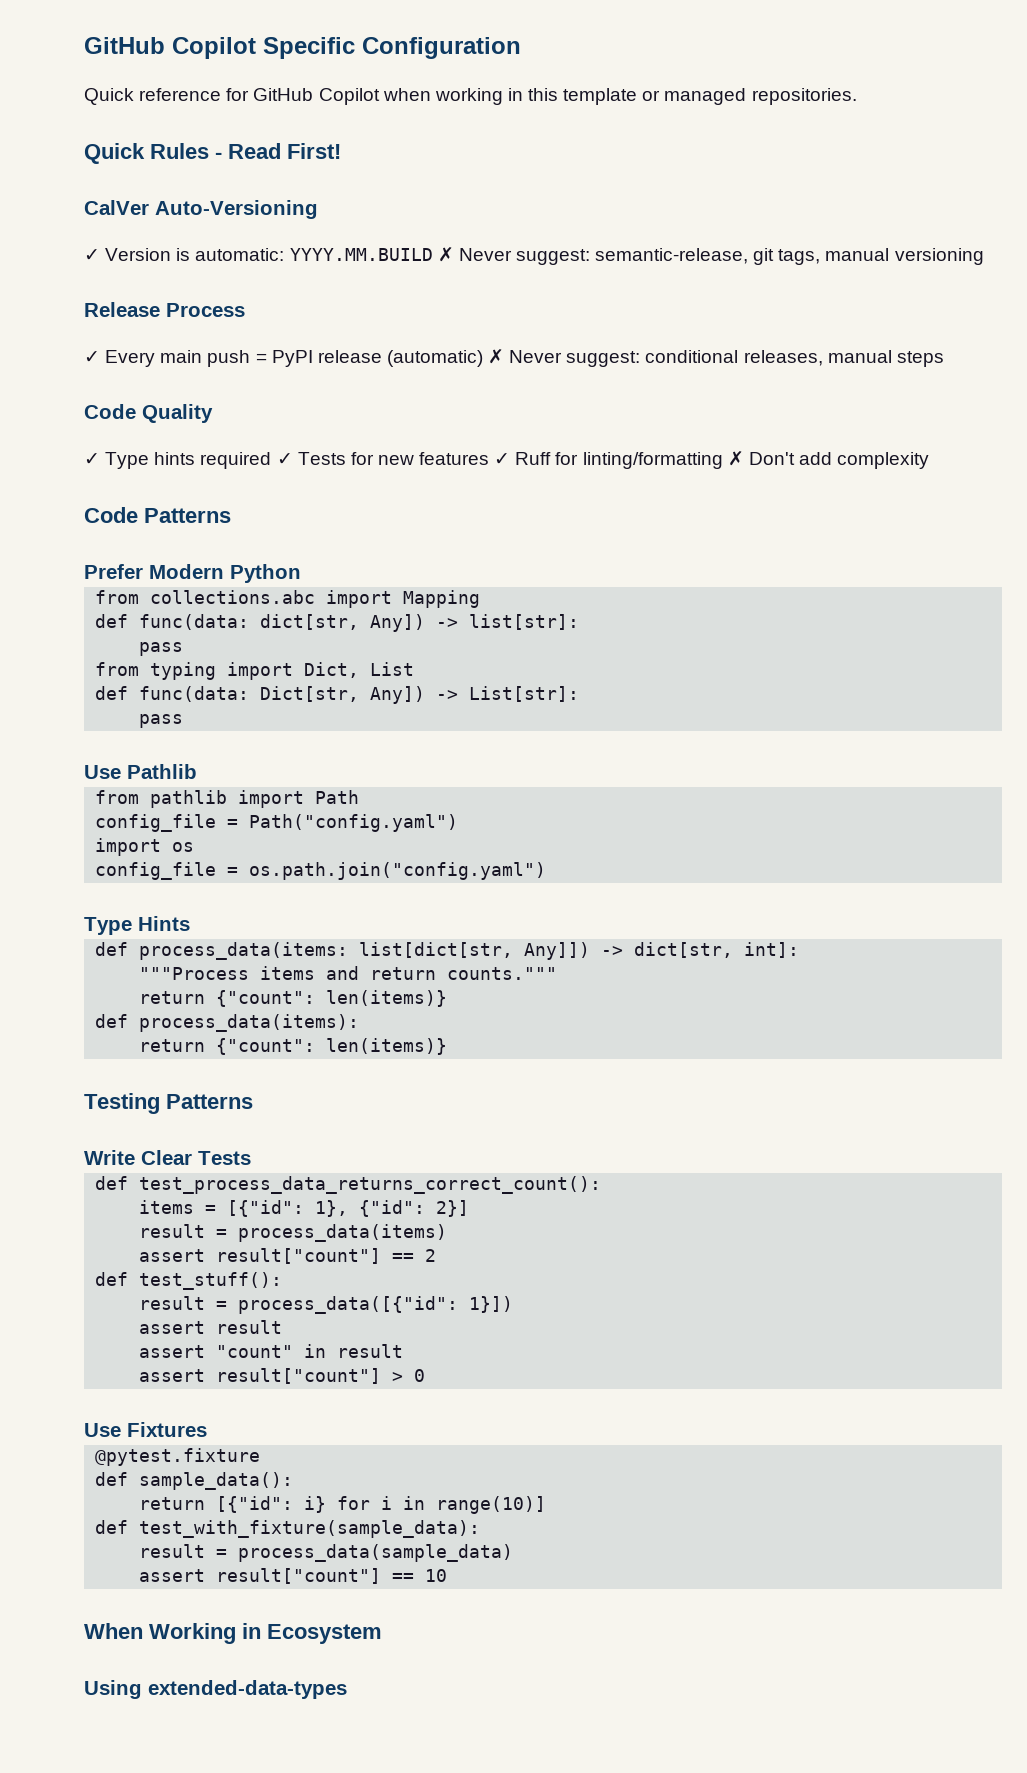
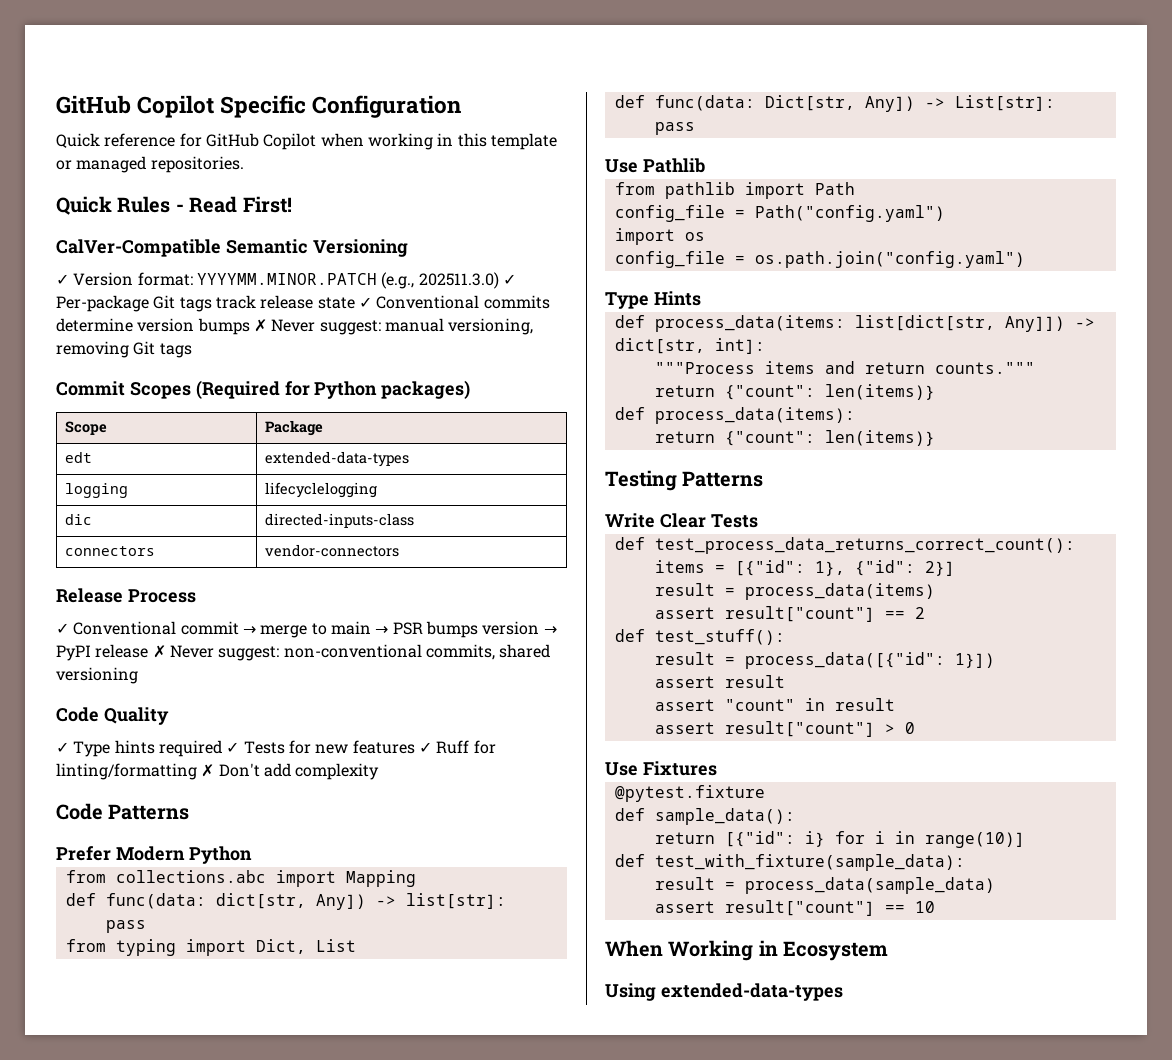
[84,200,318,219] CalVer Auto-Versioning -> [56,239,408,257] CalVer-Compatible Semantic Versioning
[176,247,984,265] [84,302,245,317] [84,350,267,367] is automatic: YYYY.MM.BUILD ✗ Never suggest: semantic-release, git tags, manual versioning // Release Process // ✓ Every main push = -> [137,272,516,289] [56,295,550,312] [56,318,534,335] [56,341,192,358] [56,380,471,399] [65,421,108,435] [265,420,324,436] [65,452,93,463] [265,451,410,467] [65,483,129,498] [265,482,378,498] [65,514,93,525] [265,513,415,528] [65,546,156,556] [265,544,400,557] [56,588,196,603] [56,621,557,638] format: YYYYMM.MINOR.PATCH (e.g., 202511.3.0) ✓ Per-package Git tags track release state ✓ Conventional commits determine version bumps ✗ Never suggest: manual versioning, removing Git tags // Commit Scopes (Required for Python packages) // Scope | Package // edt | extended-data-types // logging | lifecyclelogging // dic | directed-inputs-class // connectors | vendor-connectors // Release Process // ✓ Conventional commit → merge to main → PSR bumps version →
[386,349,944,367] (automatic) ✗ Never suggest: conditional releases, manual steps -> [152,644,551,661] [56,667,138,684] ✗ Never suggest: non-conventional commits, shared versioning

